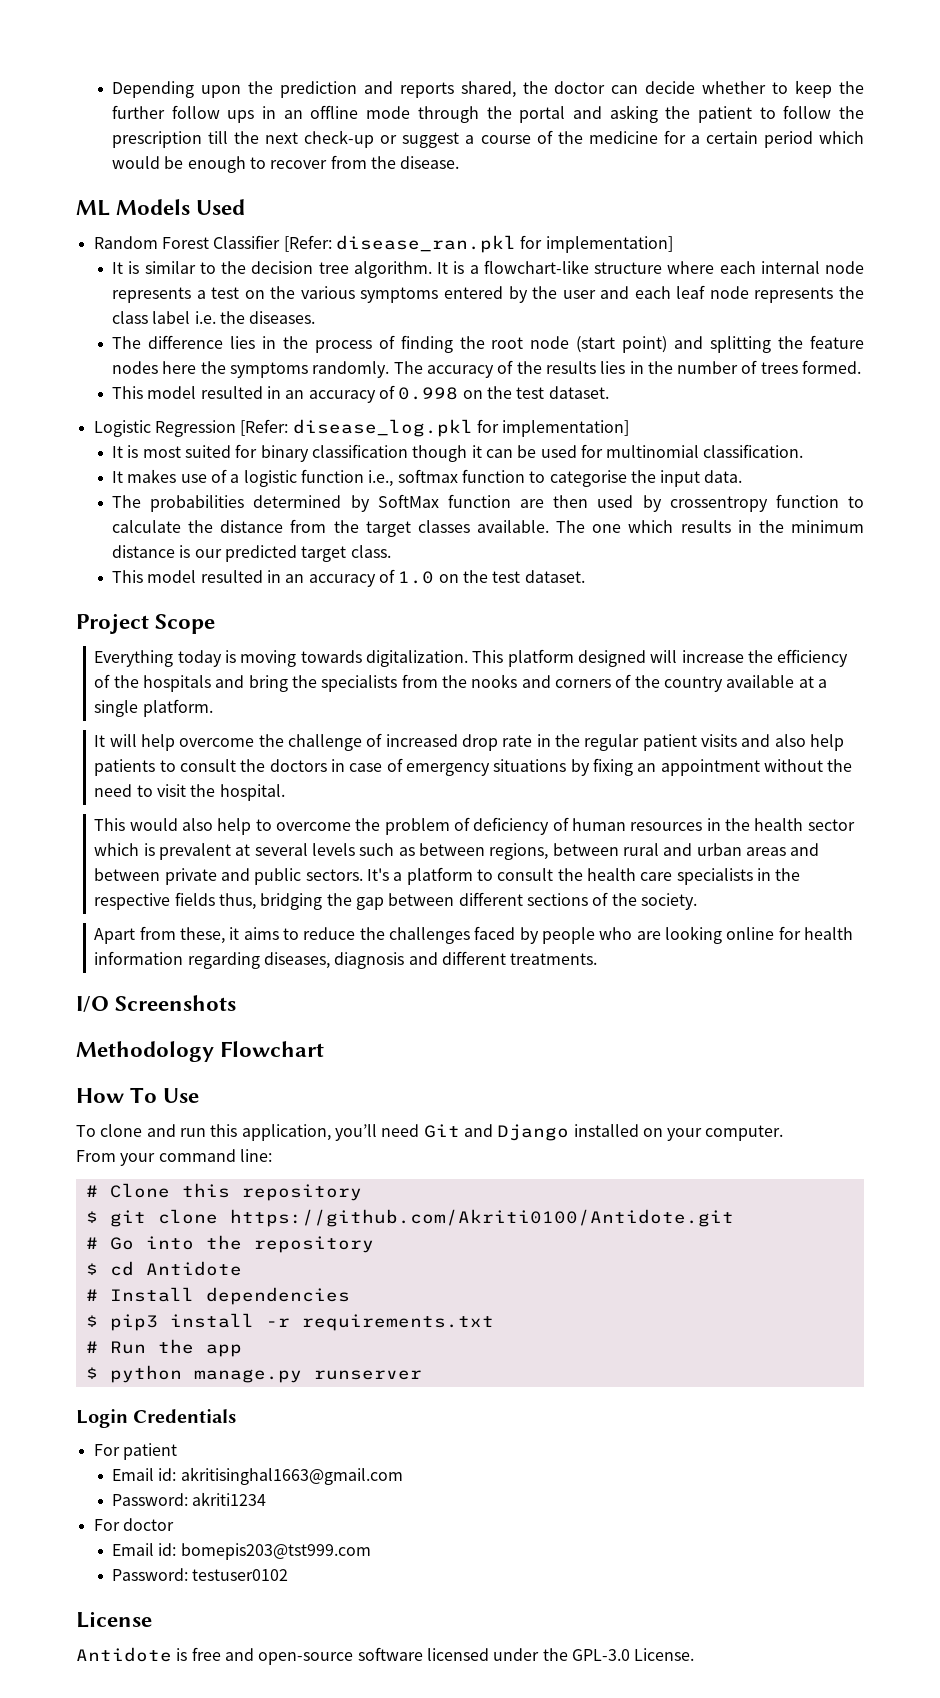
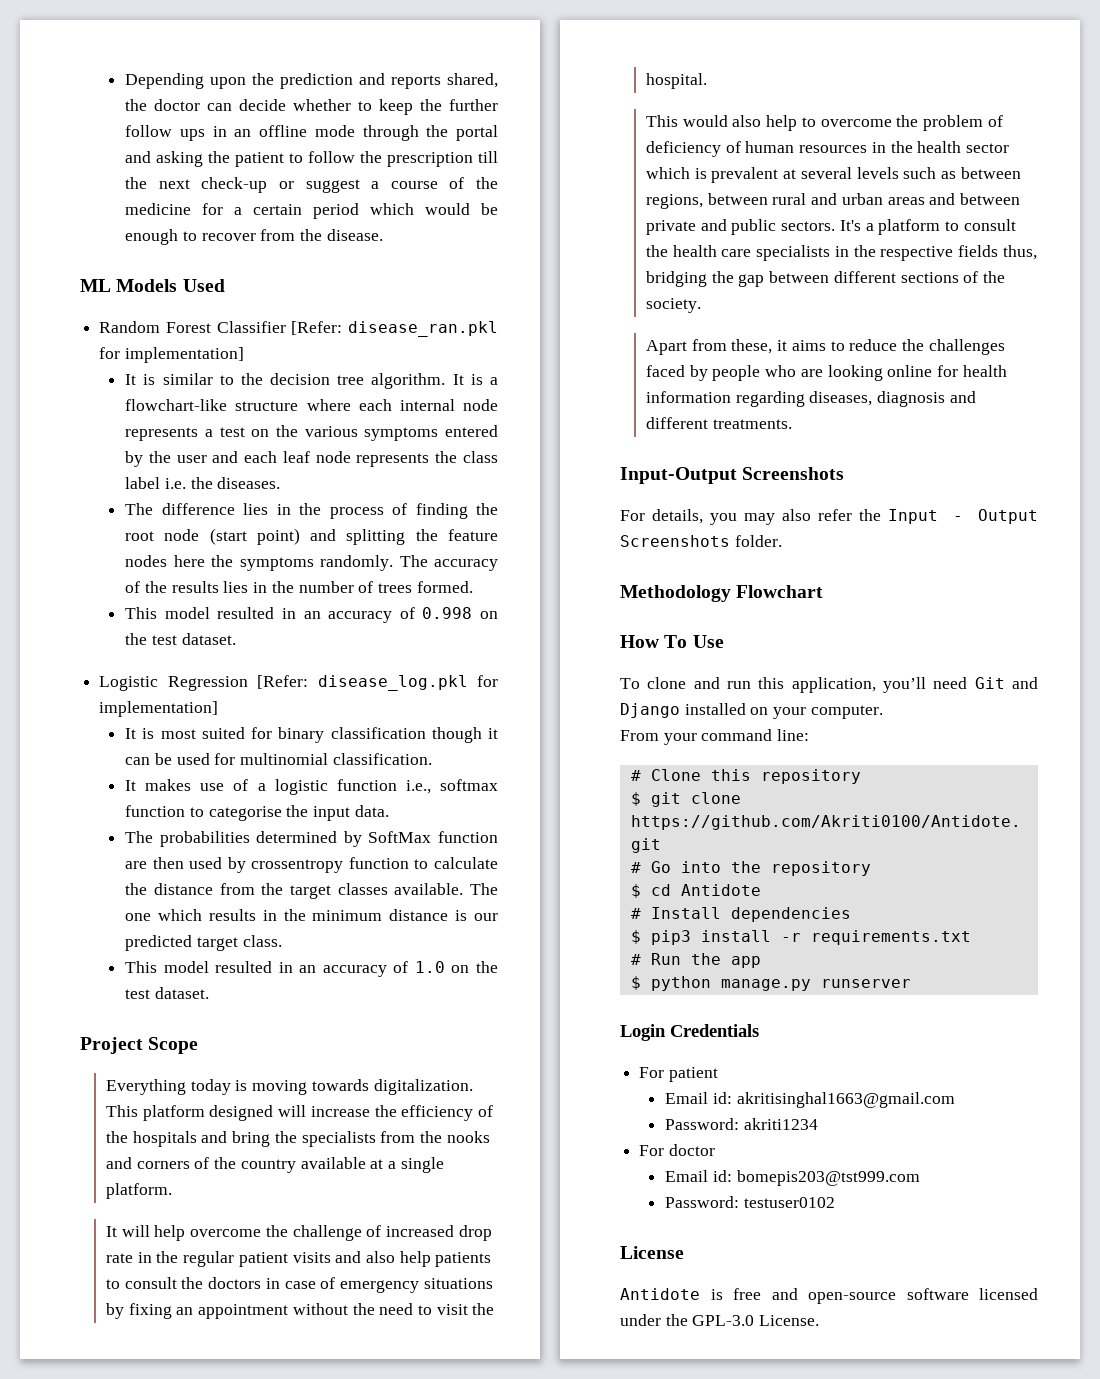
[76,995,237,1012] I/O Screenshots -> [620,467,845,484] [620,509,1038,525] [620,535,782,547] Input-Output Screenshots // For details, you may also refer the Input - Output Screenshots folder.

